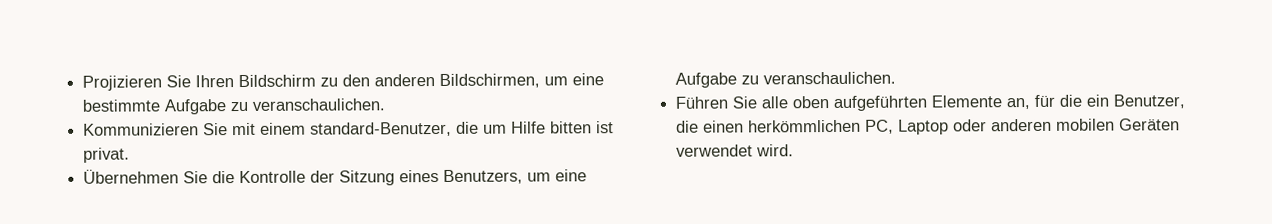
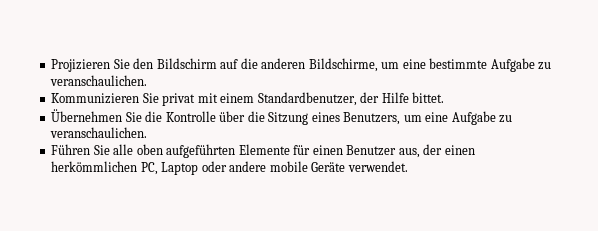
[195,73,541,88] Ihren Bildschirm zu den anderen Bildschirmen, -> [133,58,378,72] den Bildschirm auf die anderen Bildschirme,
(229, 129) none -> [162,93,196,106] privat
[310,121,615,137] [83,147,131,163] standard-Benutzer, die um Hilfe bitten ist privat. -> [257,92,445,106] Standardbenutzer, der Hilfe bittet.
[310,170,336,183] der -> [219,111,265,122] über die
[1006,94,1186,110] [676,120,700,133] an, für die ein Benutzer, die -> [293,144,443,158] für einen Benutzer aus, der
[991,118,1181,132] [676,144,795,157] anderen mobilen Geräten verwendet wird. -> [229,161,408,172] andere mobile Geräte verwendet.

